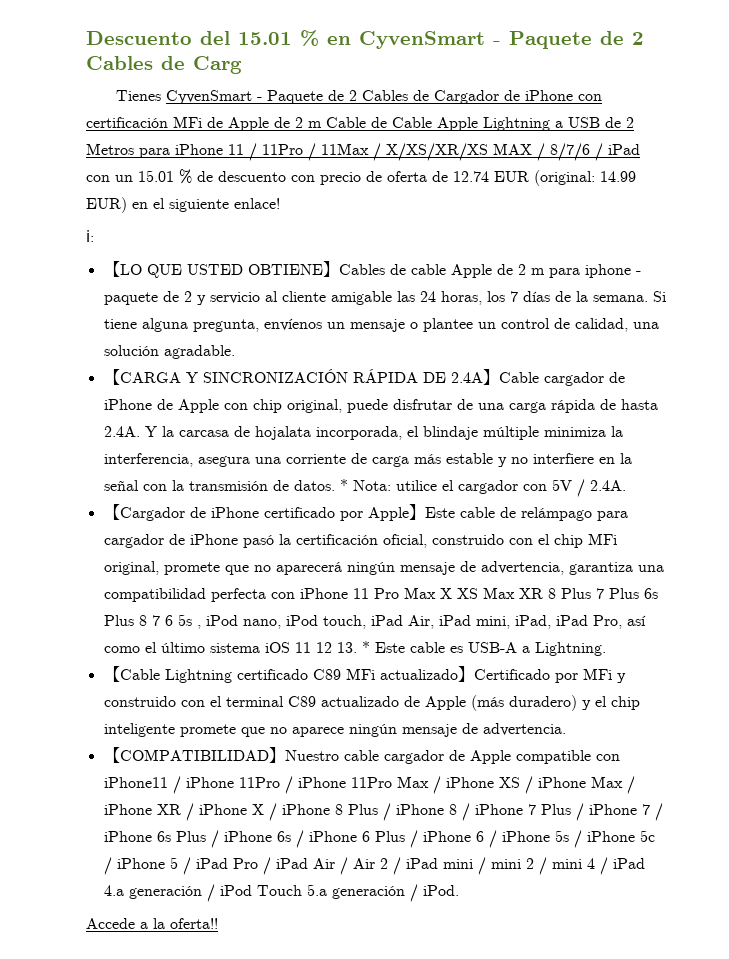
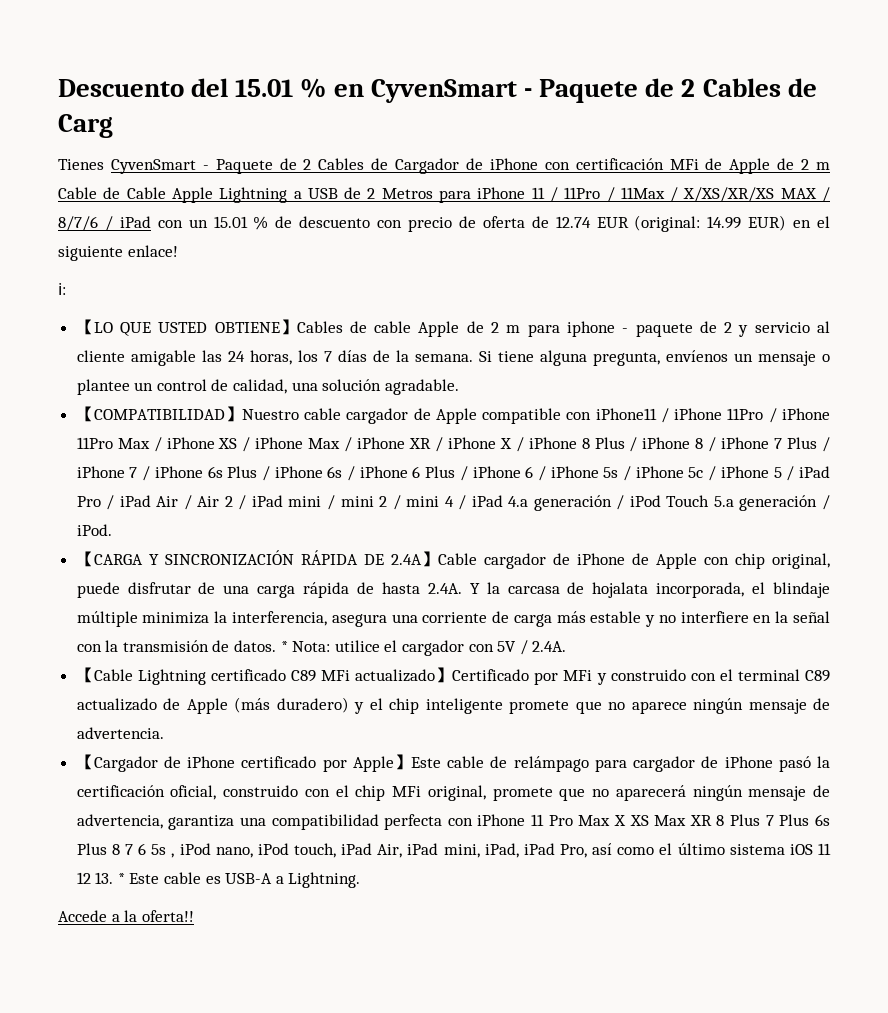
[103,369,625,386] [103,399,658,413] [103,426,623,440] [103,453,632,467] [103,479,626,497] [103,504,628,521] [103,533,617,548] [103,561,664,575] [103,587,658,602] [103,614,646,629] [103,641,606,656] [103,666,626,683] [103,695,640,711] [103,723,566,737] // 【CARGA Y SINCRONIZACIÓN RÁPIDA DE 2.4A】Cable cargador de iPhone de Apple con chip original, puede disfrutar de una carga rápida de hasta 2.4A. Y la carcasa de hojalata incorporada, el blindaje múltiple minimiza la interferencia, asegura una corriente de carga más estable y no interfiere en la señal con la transmisión de datos. * Nota: utilice el cargador con 5V / 2.4A. // 【Cargador de iPhone certificado por Apple】Este cable de relámpago para cargador de iPhone pasó la certificación oficial, construido con el chip MFi original, promete que no aparecerá ningún mensaje de advertencia, garantiza una compatibilidad perfecta con iPhone 11 Pro Max X XS Max XR 8 Plus 7 Plus 6s Plus 8 7 6 5s , iPod nano, iPod touch, iPad Air, iPad mini, iPad, iPad Pro, así como el último sistema iOS 11 12 13. * Este cable es USB-A a Lightning. // 【Cable Lightning certificado C89 MFi actualizado】Certificado por MFi y construido con el terminal C89 actualizado de Apple (más duradero) y el chip inteligente promete que no aparece ningún mensaje de advertencia. -> (459, 387) none
(459, 890) none -> [76,550,830,569] [76,582,830,598] [76,611,830,627] [76,640,567,656] [76,667,830,685] [76,697,831,714] [76,727,164,739] [76,754,830,772] [76,785,830,801] [76,814,830,830] [76,843,831,858] [76,872,361,888] // 【CARGA Y SINCRONIZACIÓN RÁPIDA DE 2.4A】Cable cargador de iPhone de Apple con chip original, puede disfrutar de una carga rápida de hasta 2.4A. Y la carcasa de hojalata incorporada, el blindaje múltiple minimiza la interferencia, asegura una corriente de carga más estable y no interfiere en la señal con la transmisión de datos. * Nota: utilice el cargador con 5V / 2.4A. // 【Cable Lightning certificado C89 MFi actualizado】Certificado por MFi y construido con el terminal C89 actualizado de Apple (más duradero) y el chip inteligente promete que no aparece ningún mensaje de advertencia. // 【Cargador de iPhone certificado por Apple】Este cable de relámpago para cargador de iPhone pasó la certificación oficial, construido con el chip MFi original, promete que no aparecerá ningún mensaje de advertencia, garantiza una compatibilidad perfecta con iPhone 11 Pro Max X XS Max XR 8 Plus 7 Plus 6s Plus 8 7 6 5s , iPod nano, iPod touch, iPad Air, iPad mini, iPad, iPad Pro, así como el último sistema iOS 11 12 13. * Este cable es USB-A a Lightning.

